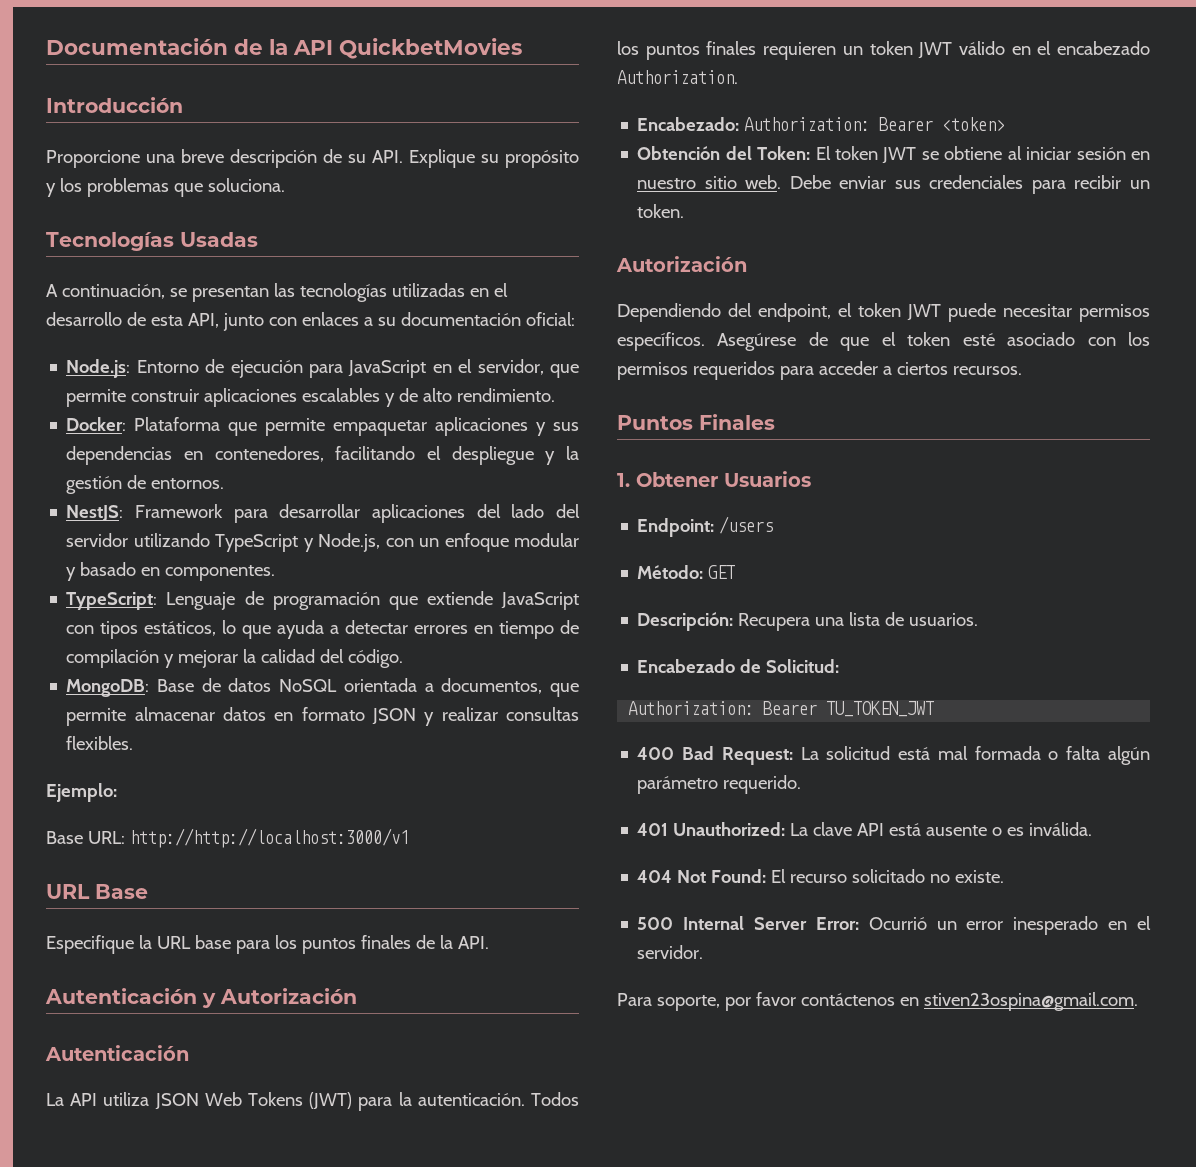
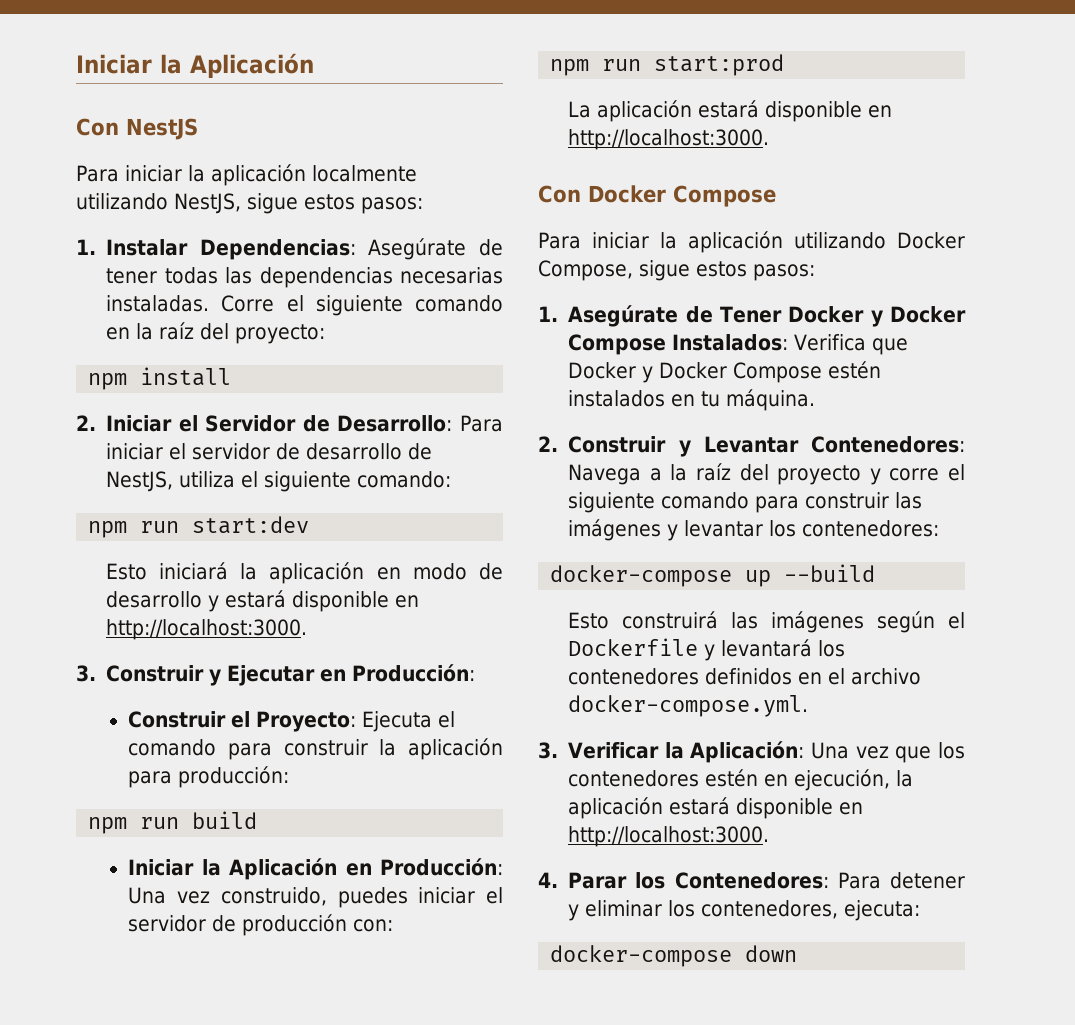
[46,38,522,59] [46,97,183,113] [46,149,579,168] [46,178,285,197] [46,232,258,251] [46,283,508,302] [46,312,575,331] [66,359,579,378] [66,388,556,407] [66,417,579,436] [66,446,579,465] [66,475,225,494] [66,504,580,523] [66,533,579,552] [66,562,276,581] [66,591,579,610] [66,620,579,639] [66,649,404,668] [66,678,579,697] [66,707,579,726] [66,736,134,750] [46,783,117,802] [46,828,409,848] [46,884,148,899] [46,935,489,954] [45,988,357,1008] [45,1045,189,1061] [46,1092,580,1111] [617,41,1150,60] [617,70,738,84] [637,117,1006,131] [637,146,1150,164] [637,175,1150,194] [637,204,685,218] [616,256,747,272] [617,303,1150,322] [617,332,1150,351] [617,361,1022,380] [617,414,775,430] [617,471,811,487] [637,516,774,537] [637,565,736,579] [637,612,979,631] [637,659,840,673] [628,701,935,717] [637,746,1150,765] [637,775,802,794] [637,822,1093,836] [637,869,1005,883] [637,916,1151,935] [637,945,704,959] [617,992,1138,1011] Documentación de la API QuickbetMovies // Introducción // Proporcione una breve descripción de su API. Explique su propósito y los problemas que soluciona. // Tecnologías Usadas // A continuación, se presentan las tecnologías utilizadas en el desarrollo de esta API, junto con enlaces a su documentación oficial: // Node.js: Entorno de ejecución para JavaScript en el servidor, que permite construir aplicaciones escalables y de alto rendimiento. // Docker: Plataforma que permite empaquetar aplicaciones y sus dependencias en contenedores, facilitando el despliegue y la gestión de entornos. // NestJS: Framework para desarrollar aplicaciones del lado del servidor utilizando TypeScript y Node.js, con un enfoque modular y basado en componentes. // TypeScript: Lenguaje de programación que extiende JavaScript con tipos estáticos, lo que ayuda a detectar errores en tiempo de compilación y mejorar la calidad del código. // MongoDB: Base de datos NoSQL orientada a documentos, que permite almacenar datos en formato JSON y realizar consultas flexibles. // Ejemplo: // Base URL: http://http://localhost:3000/v1 // URL Base // Especifique la URL base para los puntos finales de la API. // Autenticación y Autorización // Autenticación // La API utiliza JSON Web Tokens (JWT) para la autenticación. Todos los puntos finales requieren un token JWT válido en el encabezado Authorization. // Encabezado: Authorization: Bearer <token> // Obtención del Token: El token JWT se obtiene al iniciar sesión en nuestro sitio web. Debe enviar sus credenciales para recibir un token. // Autorización // Dependiendo del endpoint, el token JWT puede necesitar permisos específicos. Asegúrese de que el token esté asociado con los permisos requeridos para acceder a ciertos recursos. // Puntos Finales // 1. Obtener Usuarios // Endpoint: /users // Método: GET // Descripción: Recupera una lista de usuarios. // Encabezado de Solicitud: // Authorization: Bearer TU_TOKEN_JWT // 400 Bad Request: La solicitud está mal formada o falta algún parámetro requerido. // 401 Unauthorized: La clave API está ausente o es inválida. // 404 Not Found: El recurso solicitado no existe. // 500 Internal Server Error: Ocurrió un error inesperado en el servidor. // Para soporte, por favor contáctenos en stiven23ospina@gmail.com. -> [76,53,314,78] [76,118,198,140] [76,164,417,186] [76,193,423,214] [76,238,503,260] [106,267,503,288] [106,295,503,316] [106,322,326,344] [88,367,232,390] [76,415,504,432] [106,443,433,460] [106,471,452,492] [88,516,310,538] [105,562,504,584] [105,590,419,612] [105,619,307,640] [76,664,476,686] [128,711,456,732] [128,738,503,760] [128,766,290,788] [88,811,258,834] [128,858,503,880] [128,887,503,908] [128,914,394,936] [550,54,785,76] [567,100,892,122] [567,129,769,150] [538,185,776,207] [538,231,966,253] [538,260,815,281] [538,305,966,327] [568,334,909,355] [568,361,882,383] [568,389,816,411] [538,436,965,457] [568,463,965,485] [568,492,923,513] [568,519,940,541] [550,564,876,587] [567,611,965,633] [567,638,845,661] [567,668,921,685] [567,695,808,717] [538,741,966,763] [568,769,914,791] [568,797,864,819] [568,826,770,847] [538,872,965,889] [568,900,921,921] [550,945,798,967] Iniciar la Aplicación // Con NestJS // Para iniciar la aplicación localmente utilizando NestJS, sigue estos pasos: // 1. Instalar Dependencias: Asegúrate de tener todas las dependencias necesarias instaladas. Corre el siguiente comando en la raíz del proyecto: // npm install // 2. Iniciar el Servidor de Desarrollo: Para iniciar el servidor de desarrollo de NestJS, utiliza el siguiente comando: // npm run start:dev // Esto iniciará la aplicación en modo de desarrollo y estará disponible en http://localhost:3000. // 3. Construir y Ejecutar en Producción: // Construir el Proyecto: Ejecuta el comando para construir la aplicación para producción: // npm run build // Iniciar la Aplicación en Producción: Una vez construido, puedes iniciar el servidor de producción con: // npm run start:prod // La aplicación estará disponible en http://localhost:3000. // Con Docker Compose // Para iniciar la aplicación utilizando Docker Compose, sigue estos pasos: // 1. Asegúrate de Tener Docker y Docker Compose Instalados: Verifica que Docker y Docker Compose estén instalados en tu máquina. // 2. Construir y Levantar Contenedores: Navega a la raíz del proyecto y corre el siguiente comando para construir las imágenes y levantar los contenedores: // docker-compose up --build // Esto construirá las imágenes según el Dockerfile y levantará los contenedores definidos en el archivo docker-compose.yml. // 3. Verificar la Aplicación: Una vez que los contenedores estén en ejecución, la aplicación estará disponible en http://localhost:3000. // 4. Parar los Contenedores: Para detener y eliminar los contenedores, ejecuta: // docker-compose down

